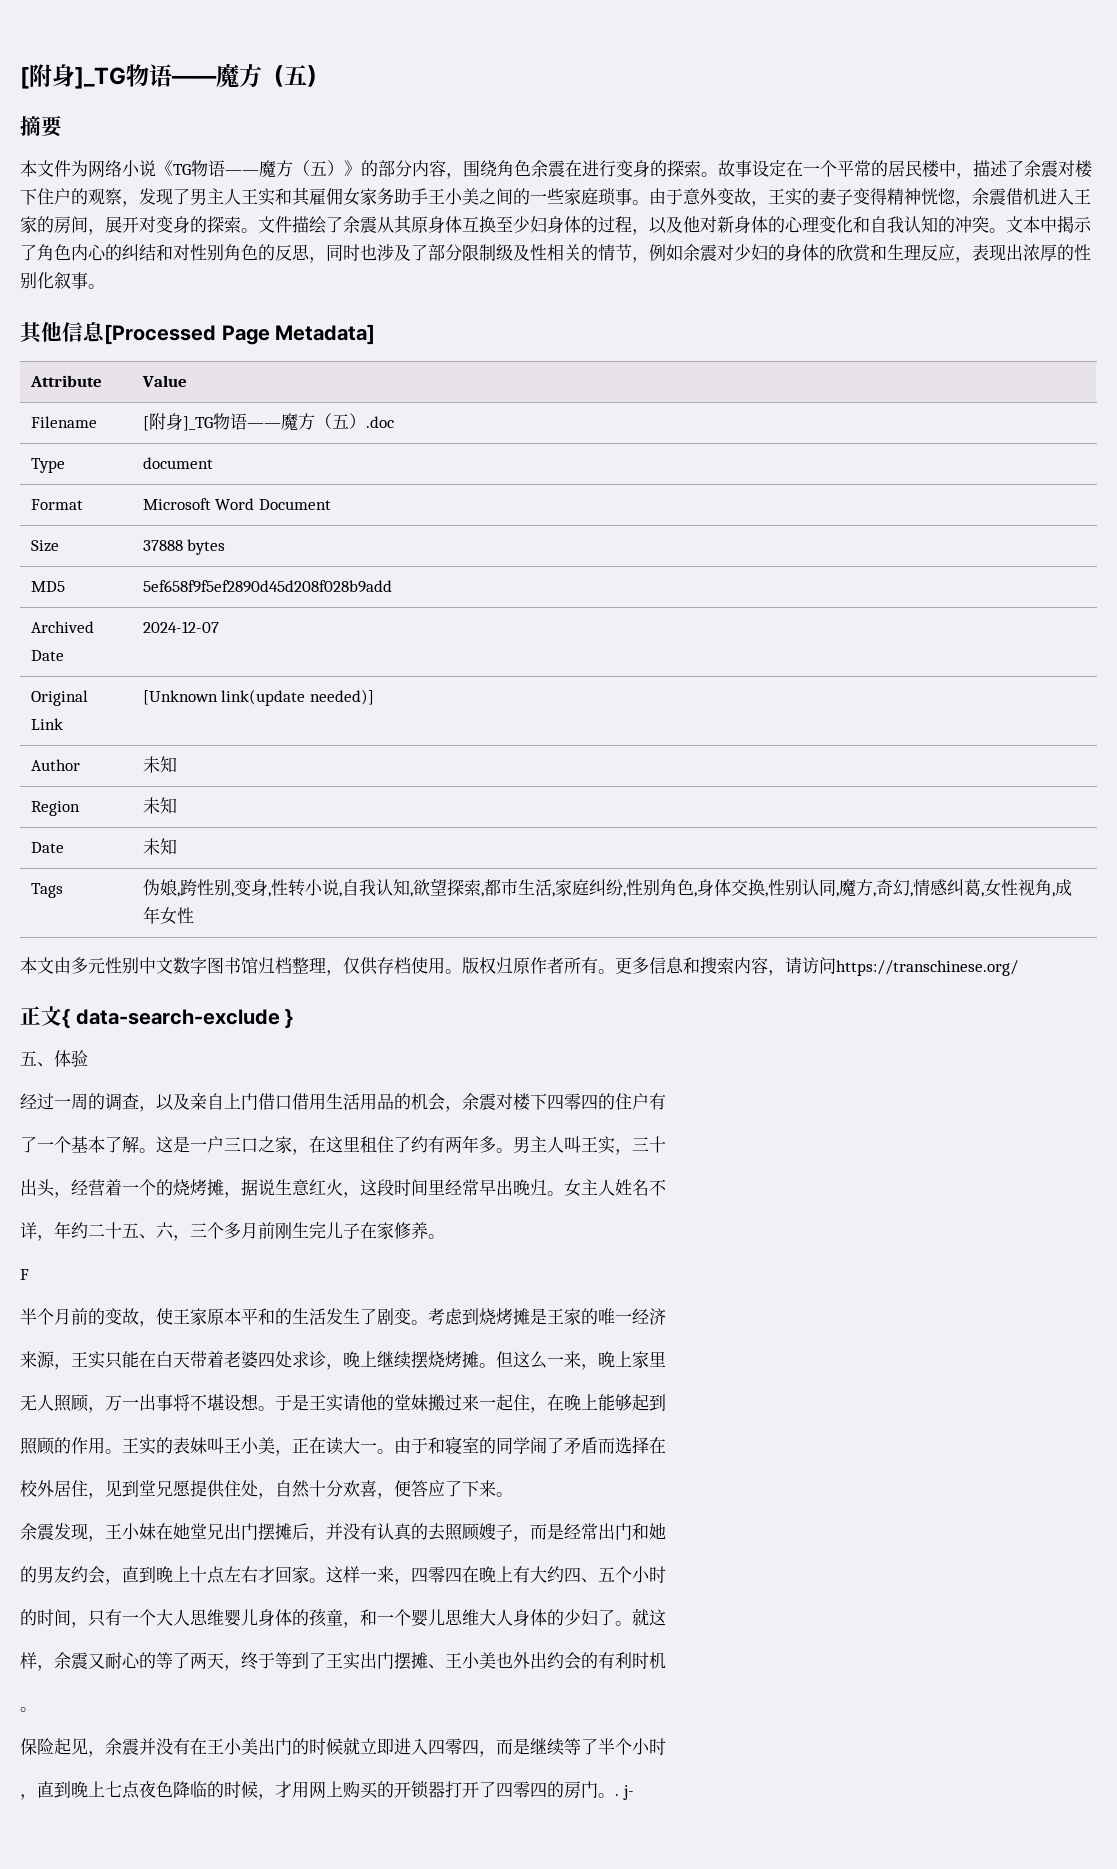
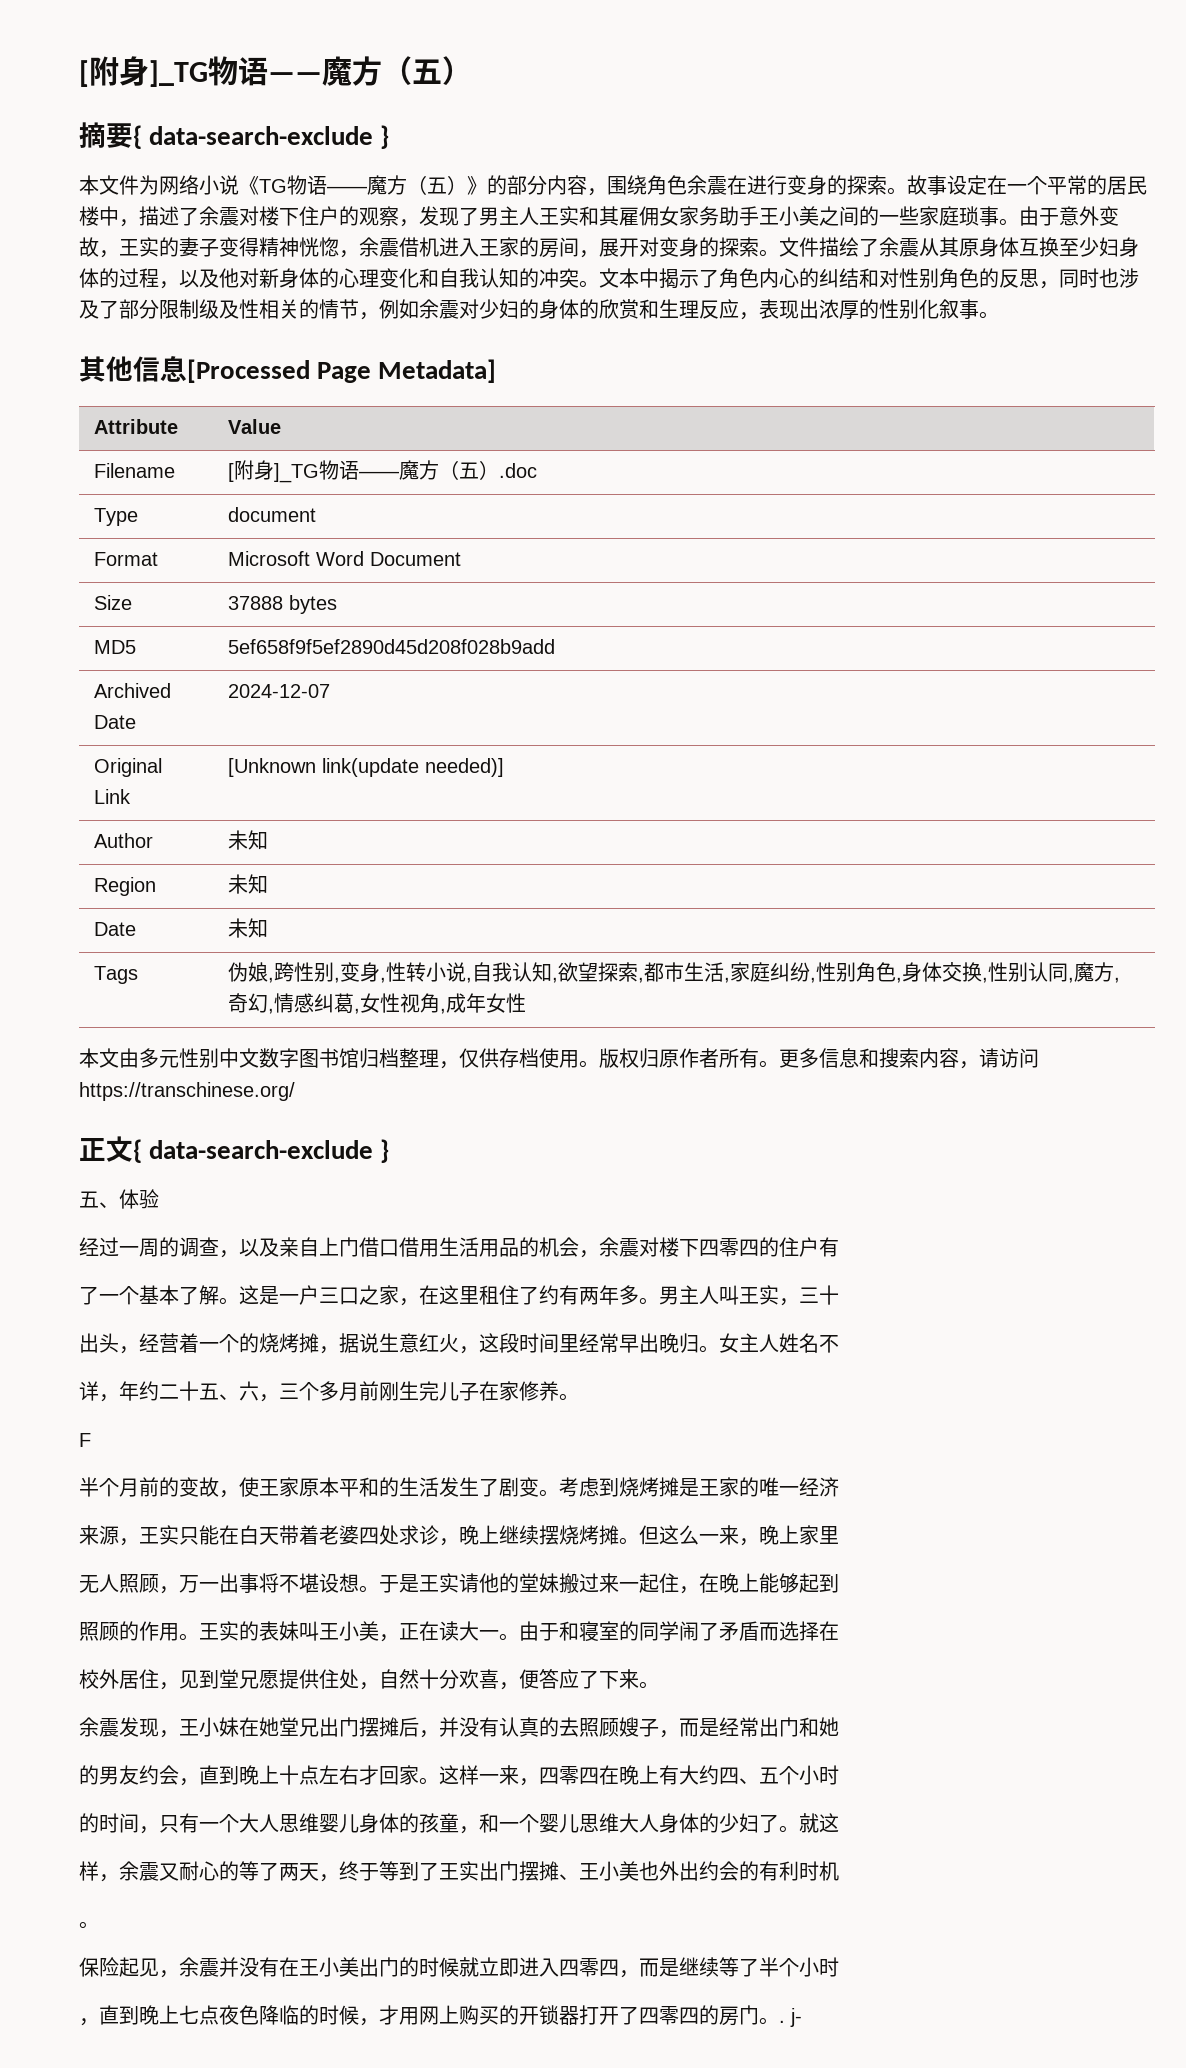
(63, 126) none -> [133,125,390,149] { data-search-exclude }

